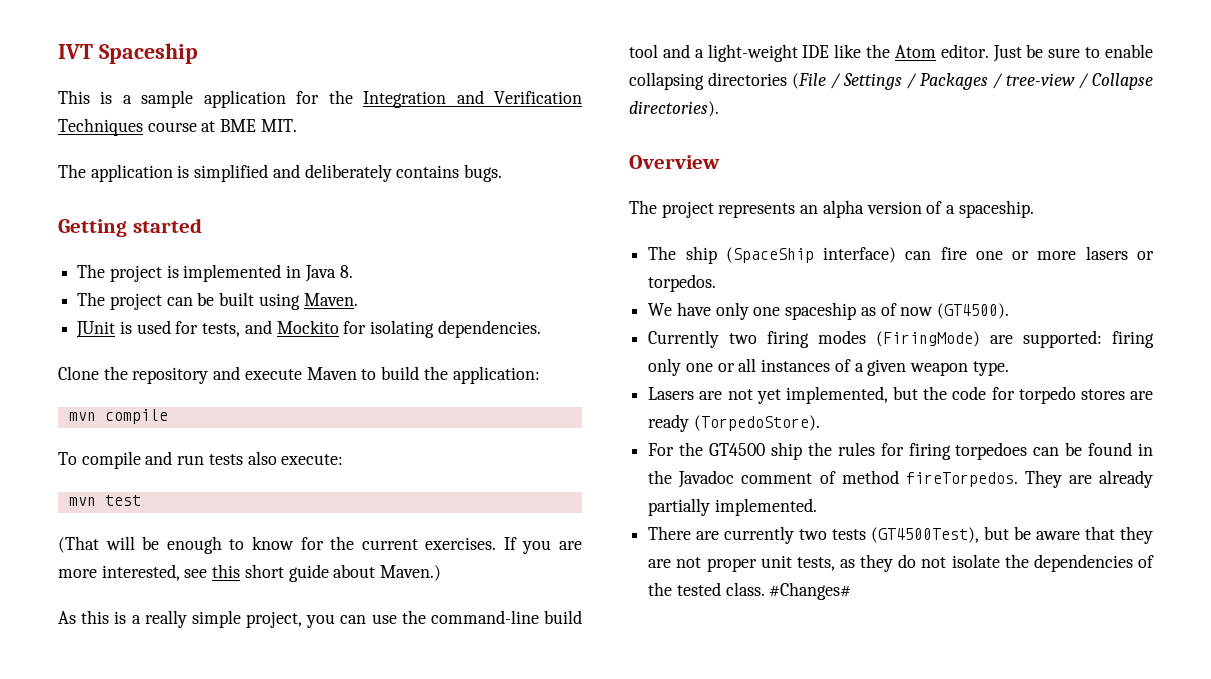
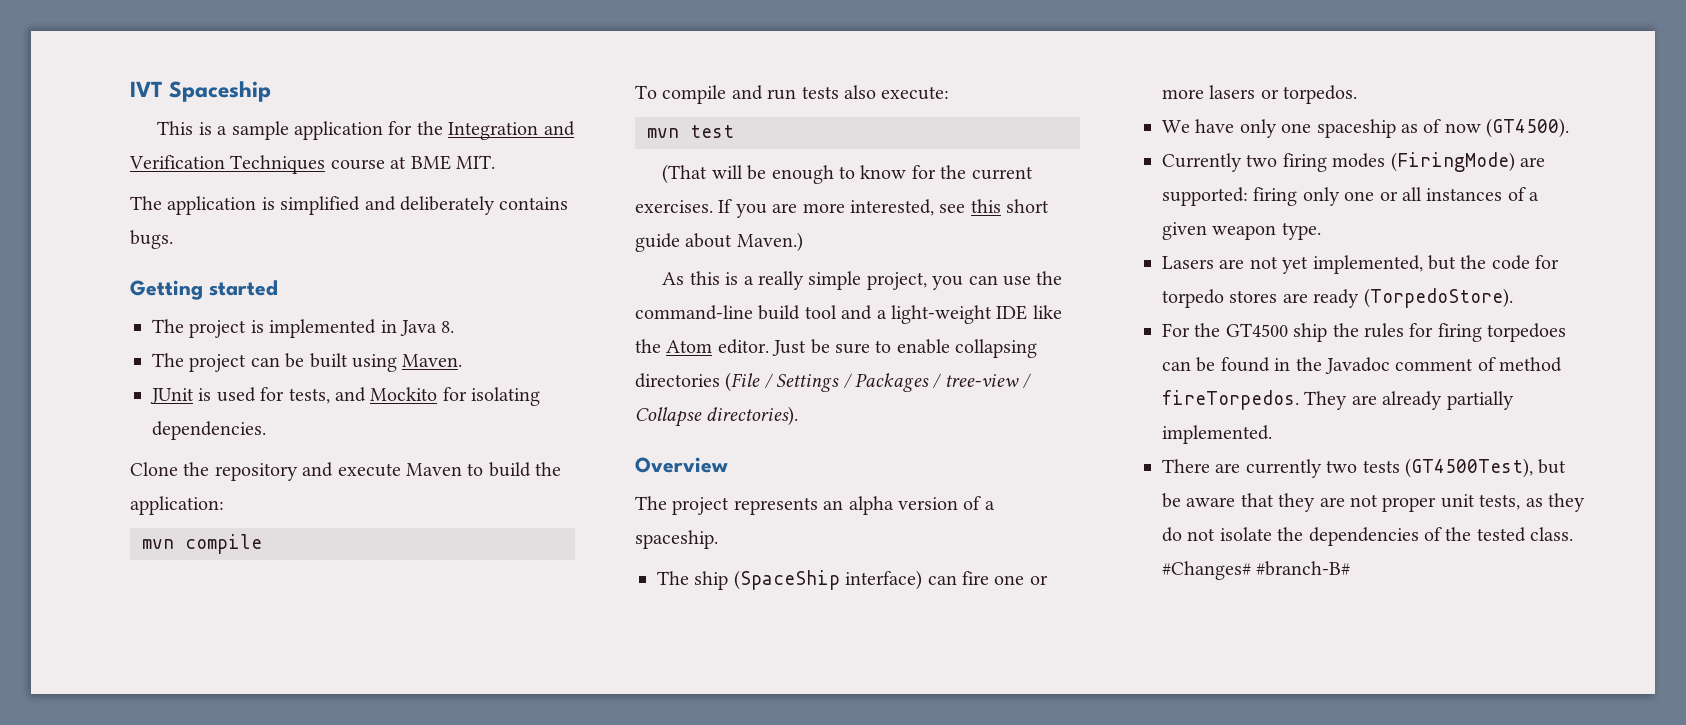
(852, 591) none -> [1256,561,1351,576] #branch-B#

